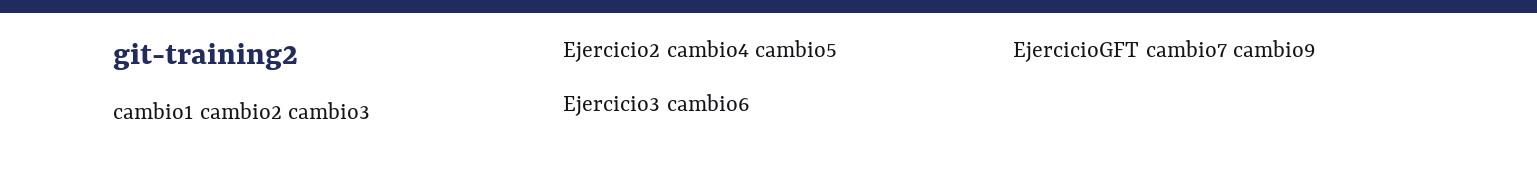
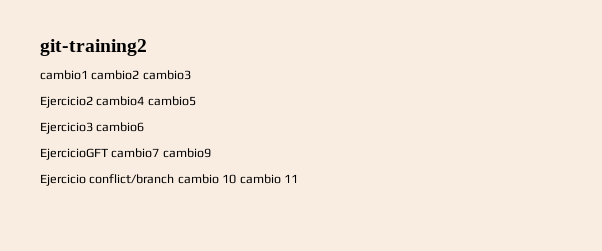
(1317, 48) none -> [40,174,298,186] // Ejercicio conflict/branch cambio 10 cambio 11

